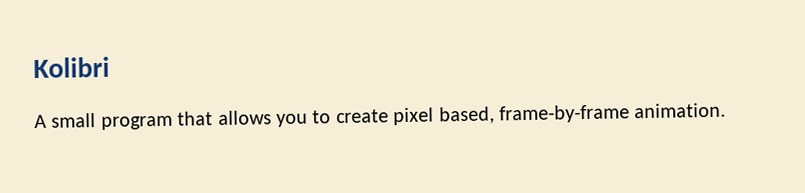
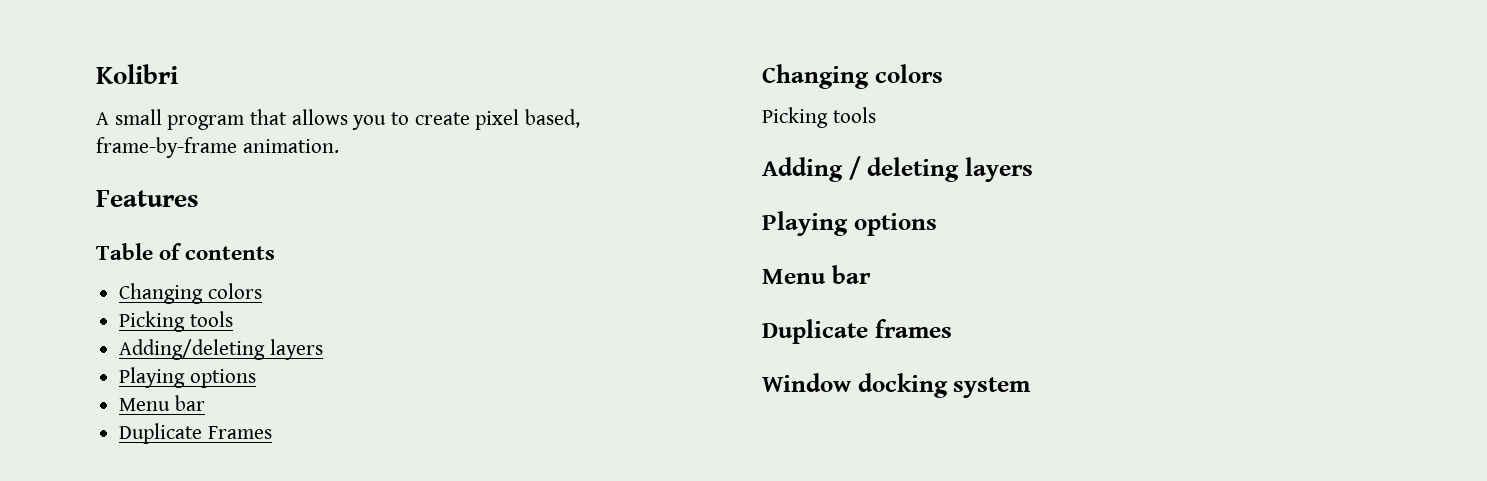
(727, 110) none -> [96,190,199,207] [96,243,276,260] [119,283,262,304] [119,311,233,332] [119,339,323,360] [119,367,256,388] [119,395,205,411] [119,423,272,444] [762,64,943,89] [762,107,876,128] [762,156,1033,182] [762,211,937,236] [762,265,871,284] [762,319,952,344] [762,373,1032,398] // Features // Table of contents // Changing colors // Picking tools // Adding/deleting layers // Playing options // Menu bar // Duplicate Frames // Changing colors // Picking tools // Adding / deleting layers // Playing options // Menu bar // Duplicate frames // Window docking system

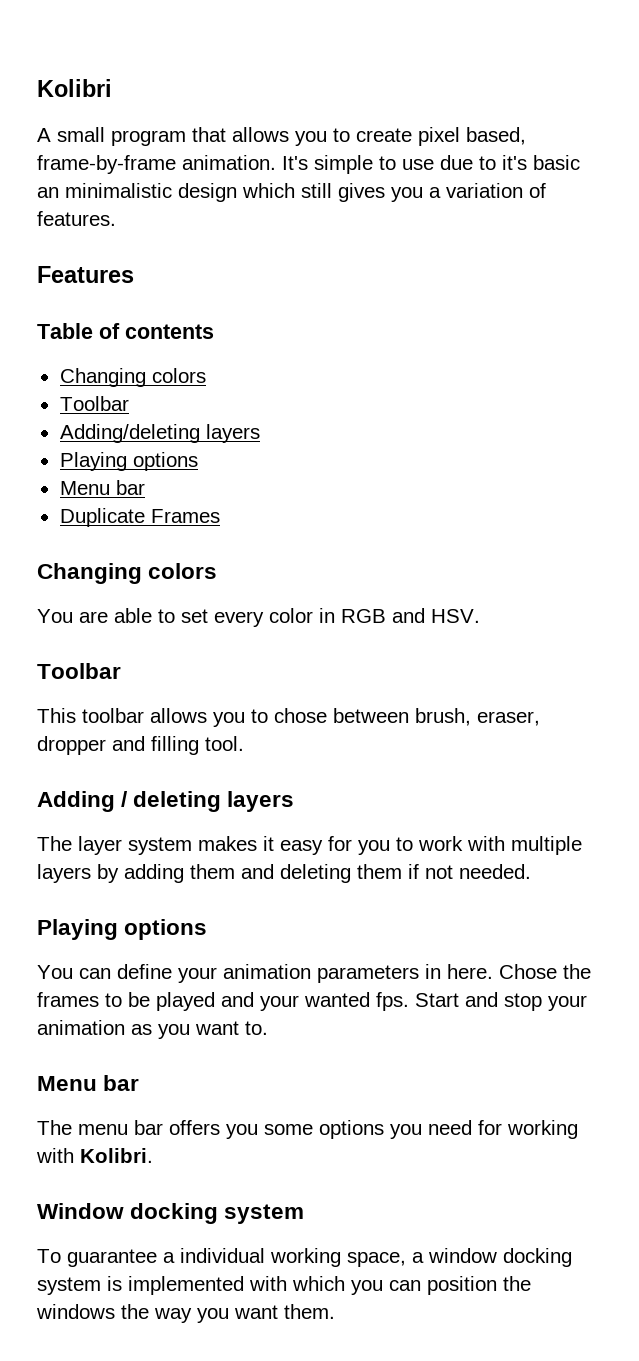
(339, 146) none -> [282,155,580,174] [37,183,546,202] [37,211,116,226] It's simple to use due to it's basic an minimalistic design which still gives you a variation of features.
[119,311,233,332] Picking tools -> [59,396,129,411] Toolbar
[762,107,876,128] [762,156,1033,182] [762,211,937,236] [762,265,871,284] [762,319,952,344] [762,373,1032,398] Picking tools // Adding / deleting layers // Playing options // Menu bar // Duplicate frames // Window docking system -> [37,608,480,627] [37,663,121,679] [37,708,540,727] [37,736,244,755] [37,791,295,812] [37,836,582,855] [37,864,531,883] [37,919,208,940] [37,964,591,983] [37,992,587,1011] [37,1020,268,1039] [37,1075,140,1091] [37,1120,578,1139] [36,1148,153,1163] [37,1203,305,1224] [37,1248,572,1267] [37,1276,531,1295] [36,1304,335,1323] You are able to set every color in RGB and HSV. // Toolbar // This toolbar allows you to chose between brush, eraser, dropper and filling tool. // Adding / deleting layers // The layer system makes it easy for you to work with multiple layers by adding them and deleting them if not needed. // Playing options // You can define your animation parameters in here. Chose the frames to be played and your wanted fps. Start and stop your animation as you want to. // Menu bar // The menu bar offers you some options you need for working with Kolibri. // Window docking system // To guarantee a individual working space, a window docking system is implemented with which you can position the windows the way you want them.

